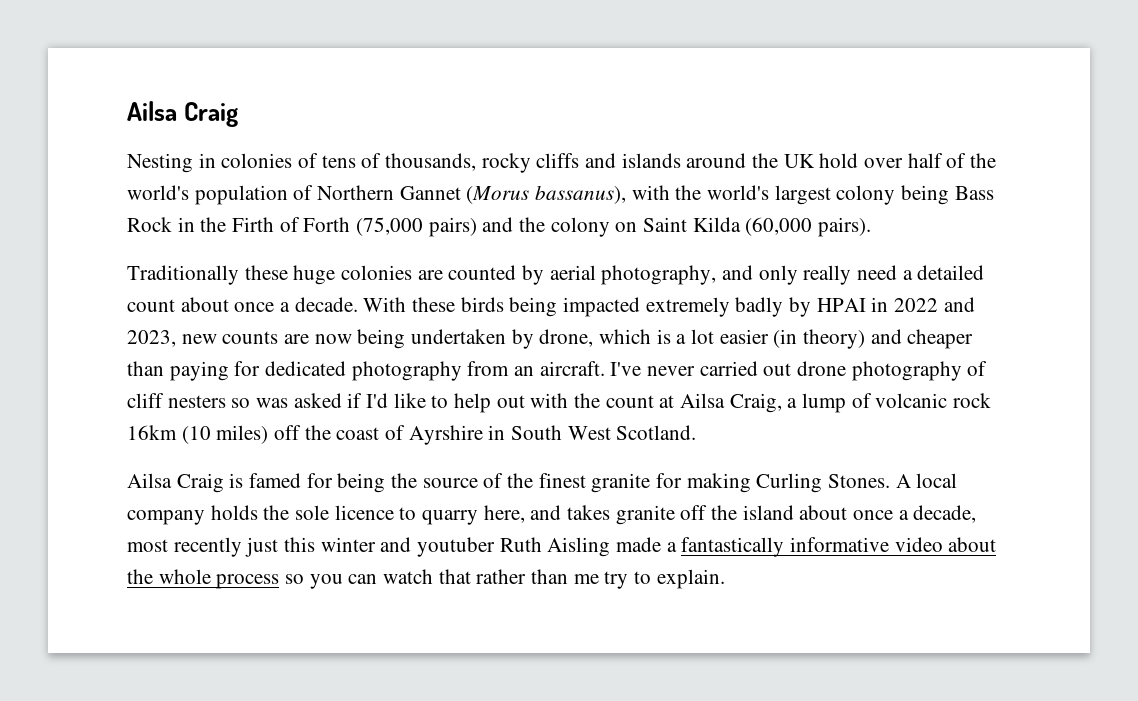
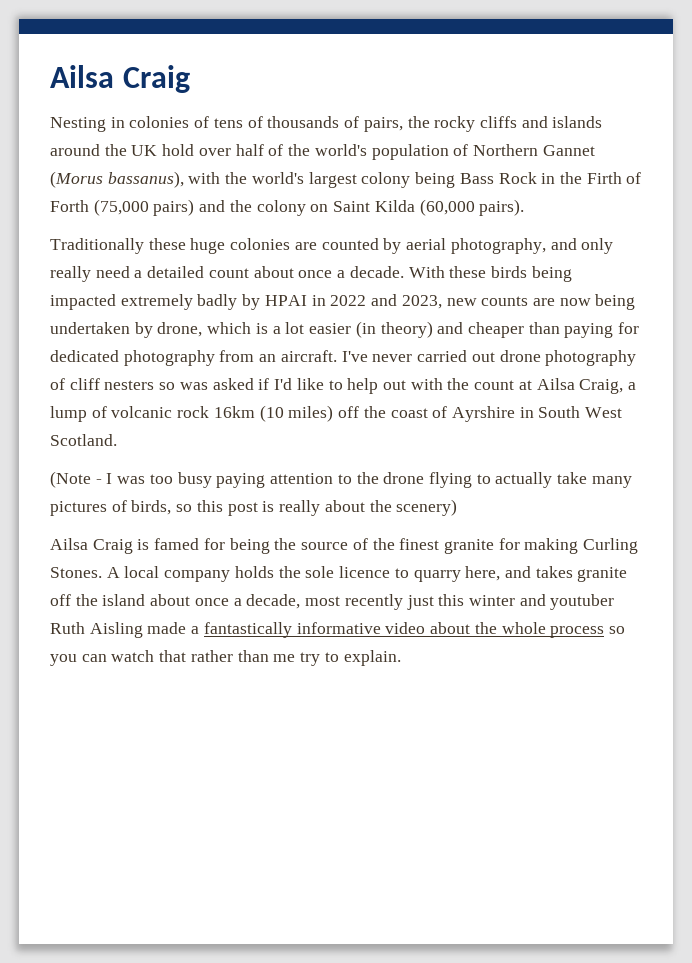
[385,153,477,171] thousands, -> [267,116,430,132] thousands of pairs, the
(697, 432) none -> [50,471,632,488] [50,499,458,516] // (Note - I was too busy paying attention to the drone flying to actually take many pictures of birds, so this post is really about the scenery)

